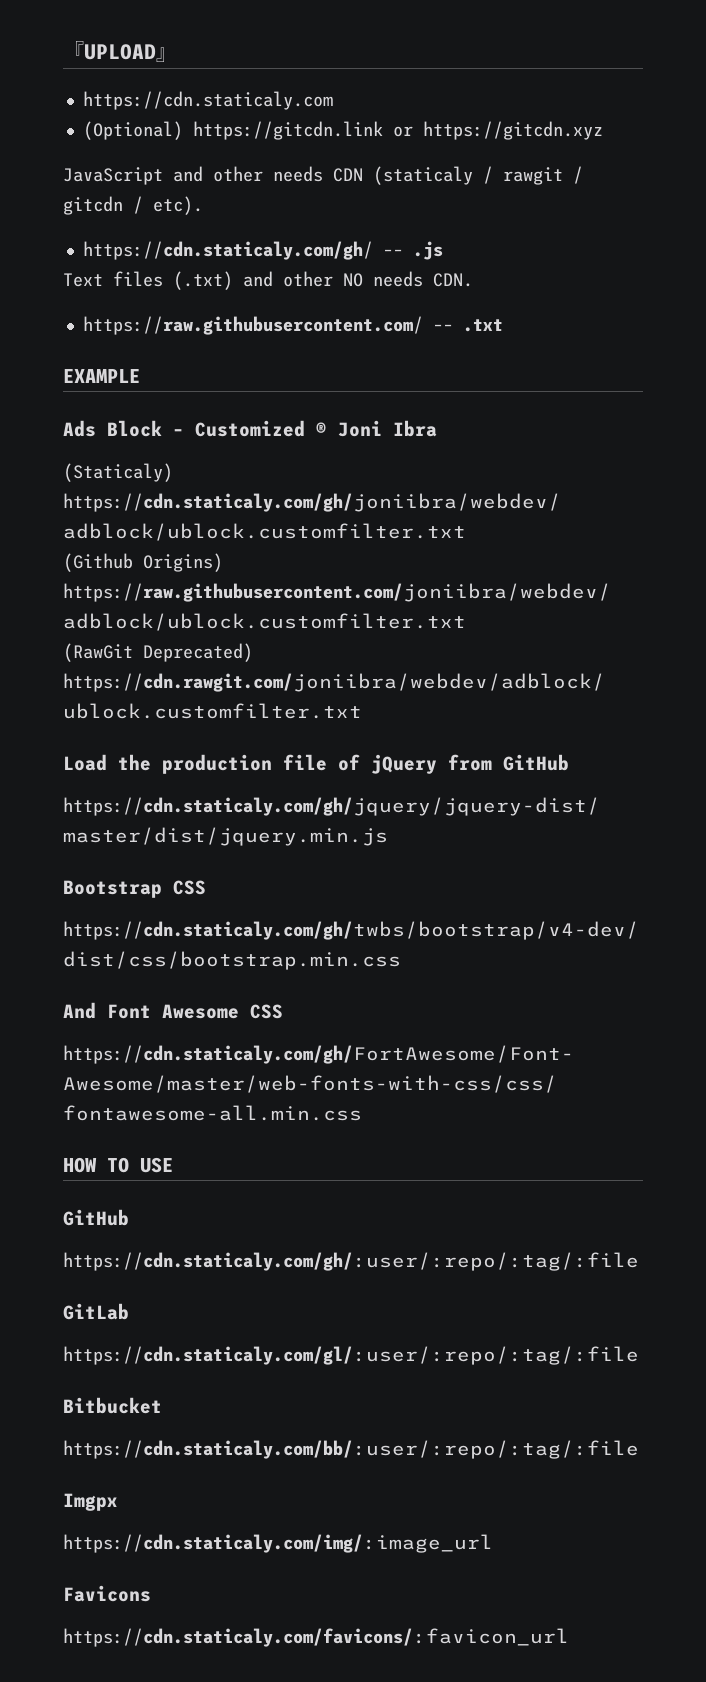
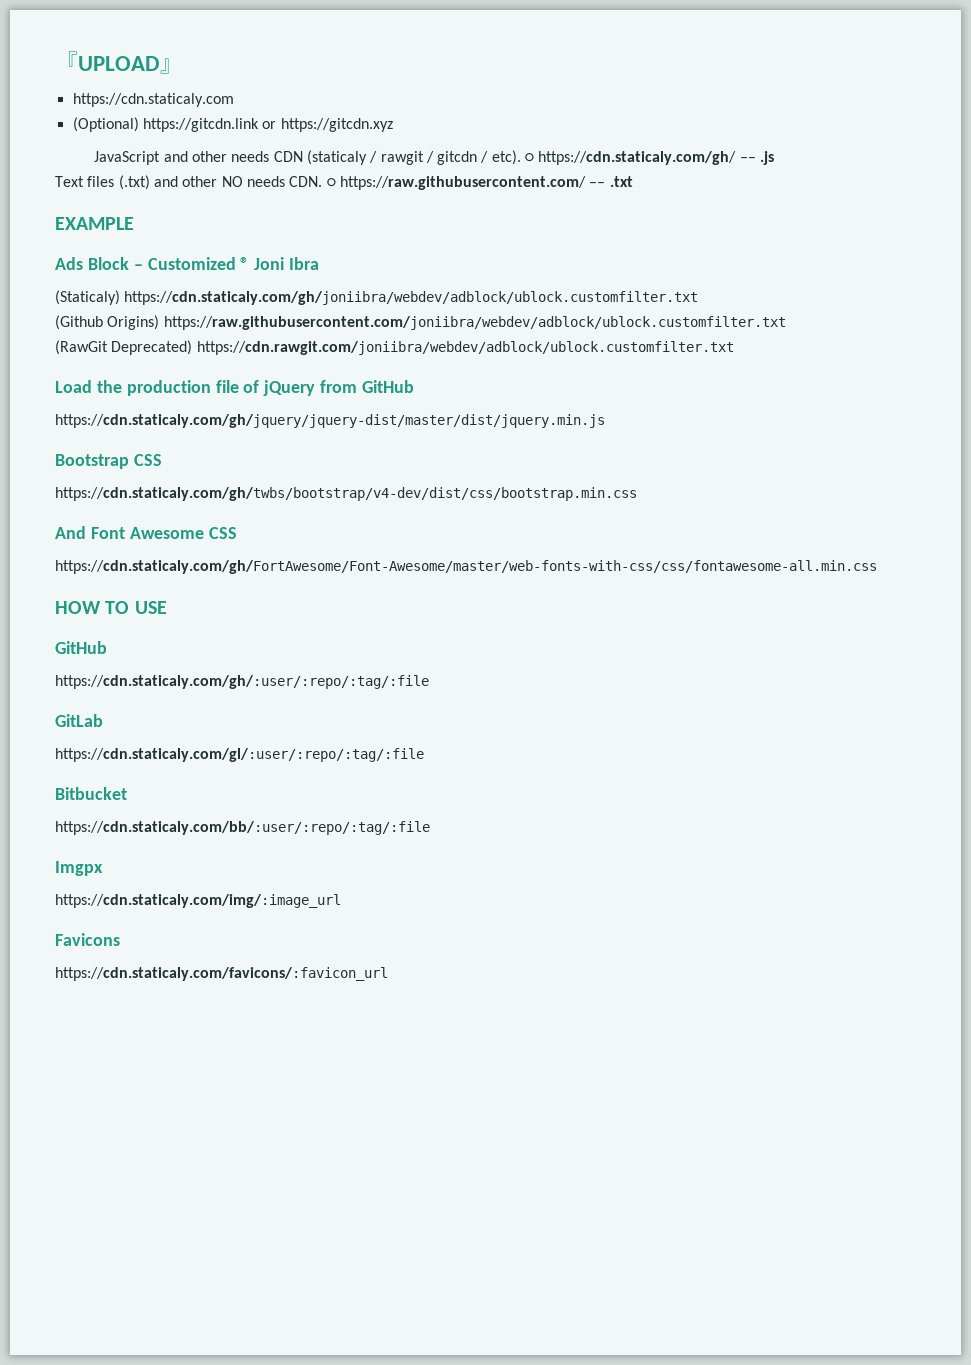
(203, 205) // -> [525,153,535,162] ○
(473, 280) // -> [326,178,336,187] ○

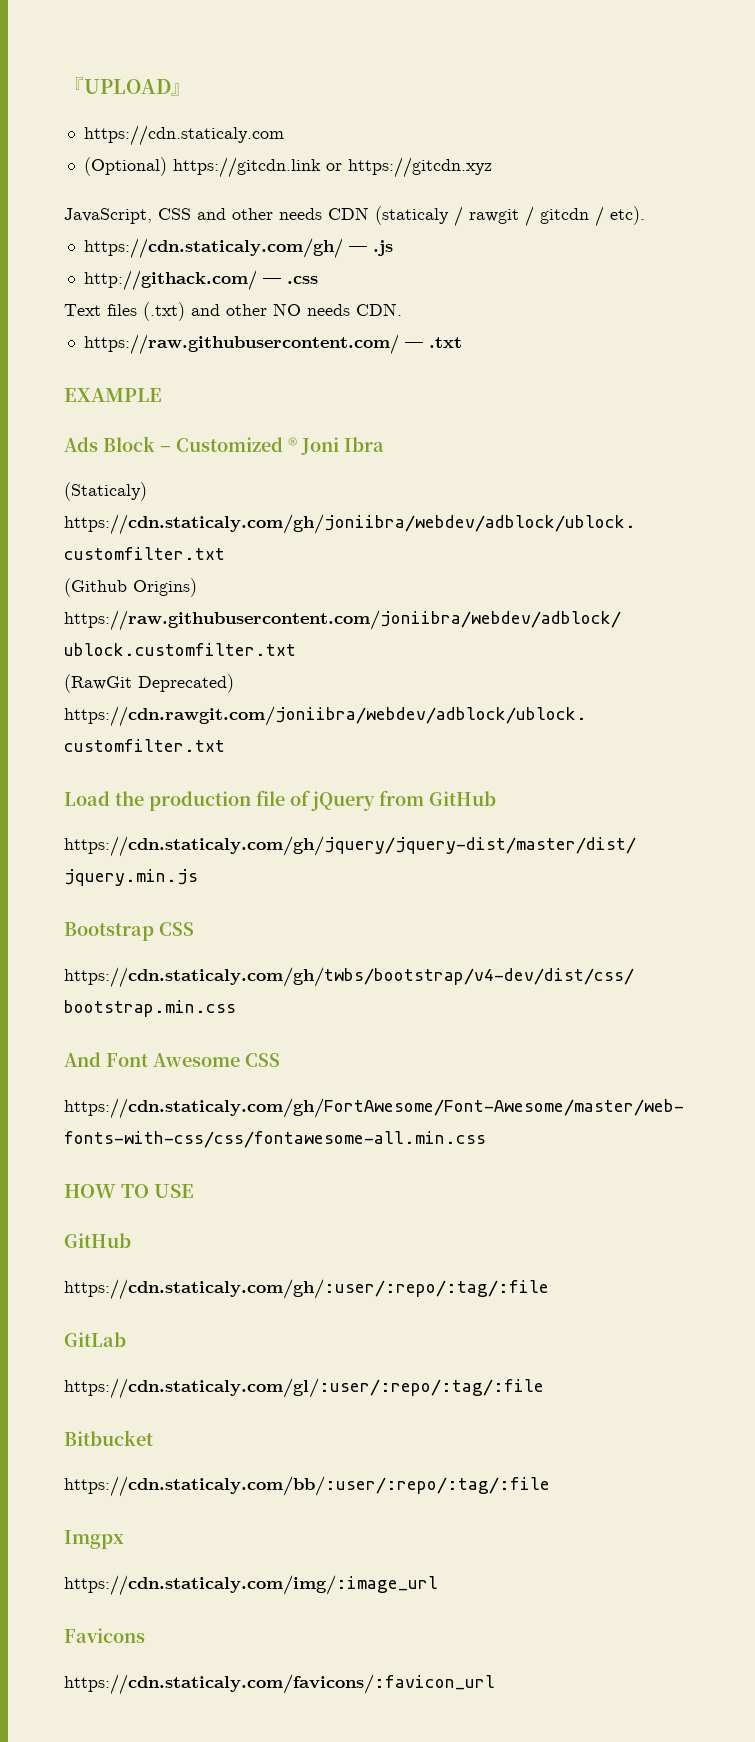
[94,151,161,165] JavaScript -> [64,208,191,224] JavaScript, CSS
[525,153,535,162] ○ -> (645, 215) //
(775, 158) none -> [83,270,318,291] // http://githack.com/ –– .css
[326,178,336,187] ○ -> (402, 309) //

